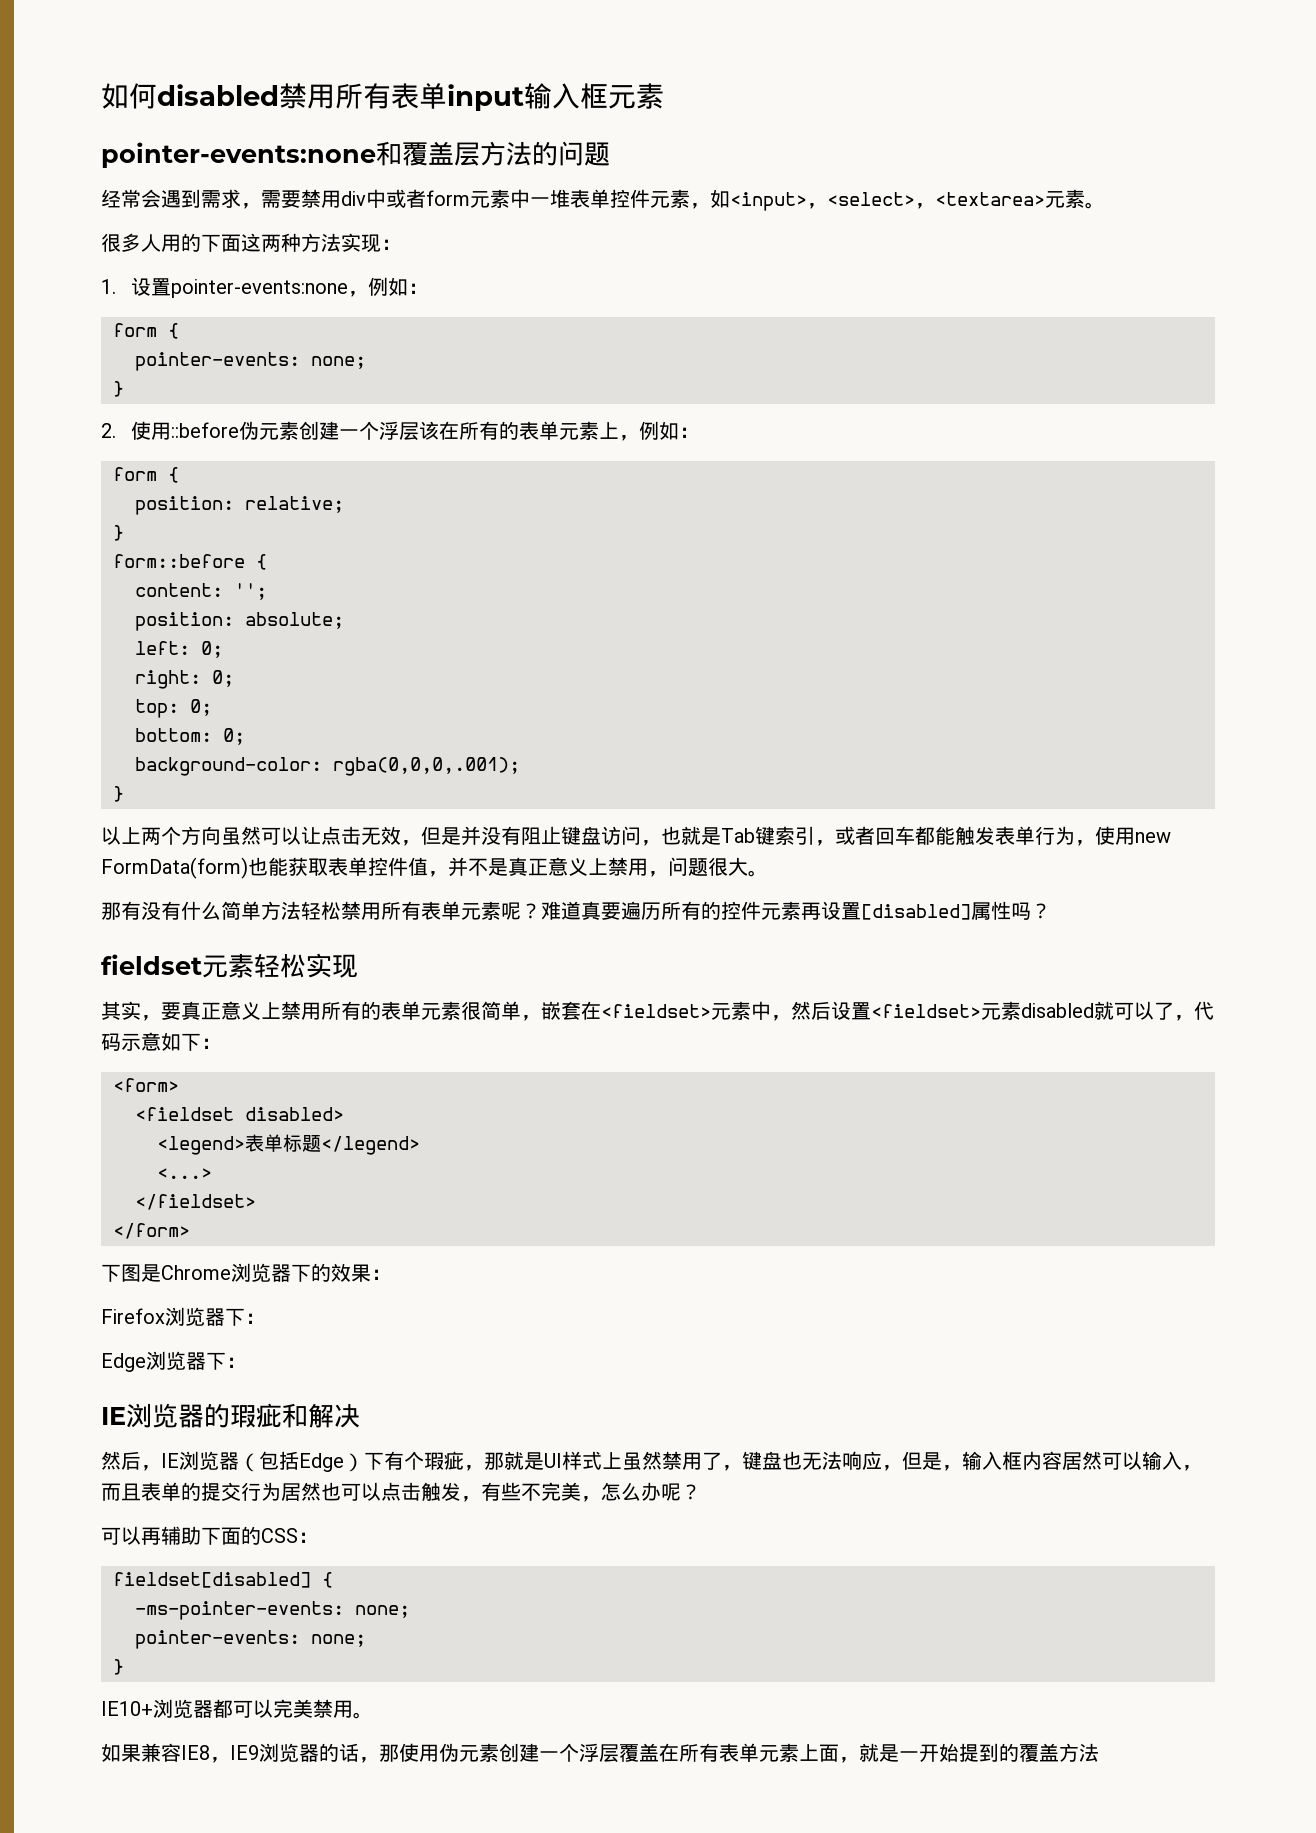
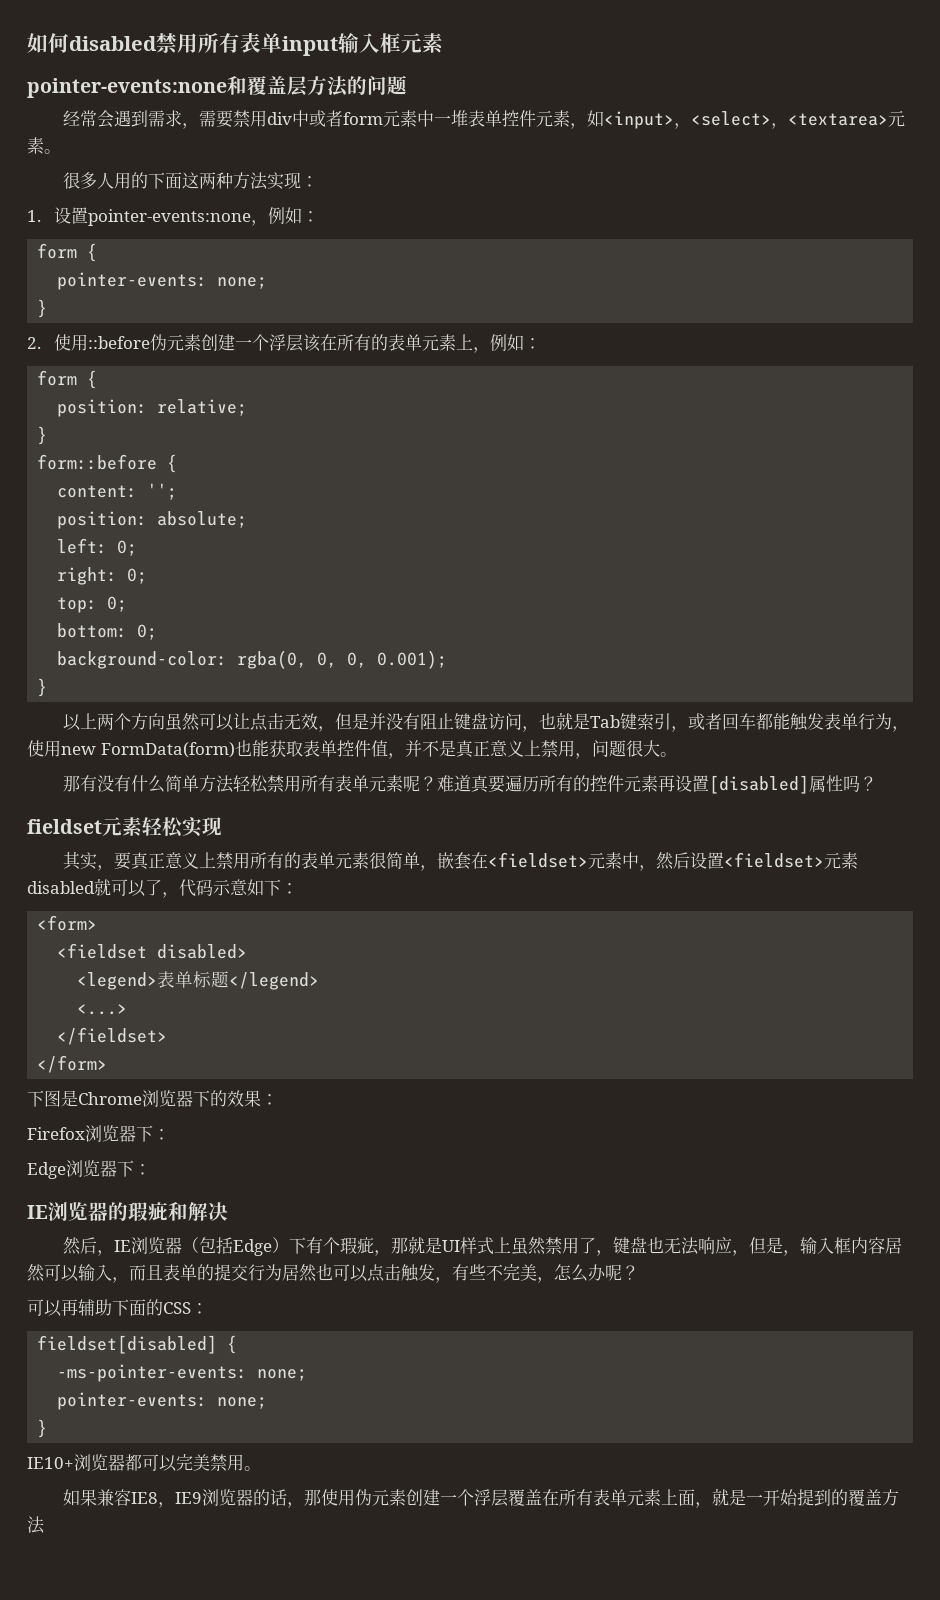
[333,757,520,776] rgba(0,0,0,.001); -> [237,650,448,669] rgba(0, 0, 0, 0.001);

